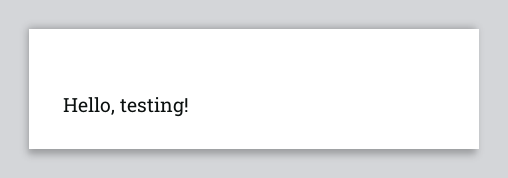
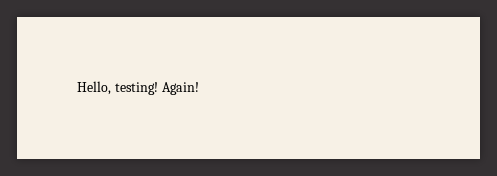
(190, 107) none -> [161,82,199,95] Again!

